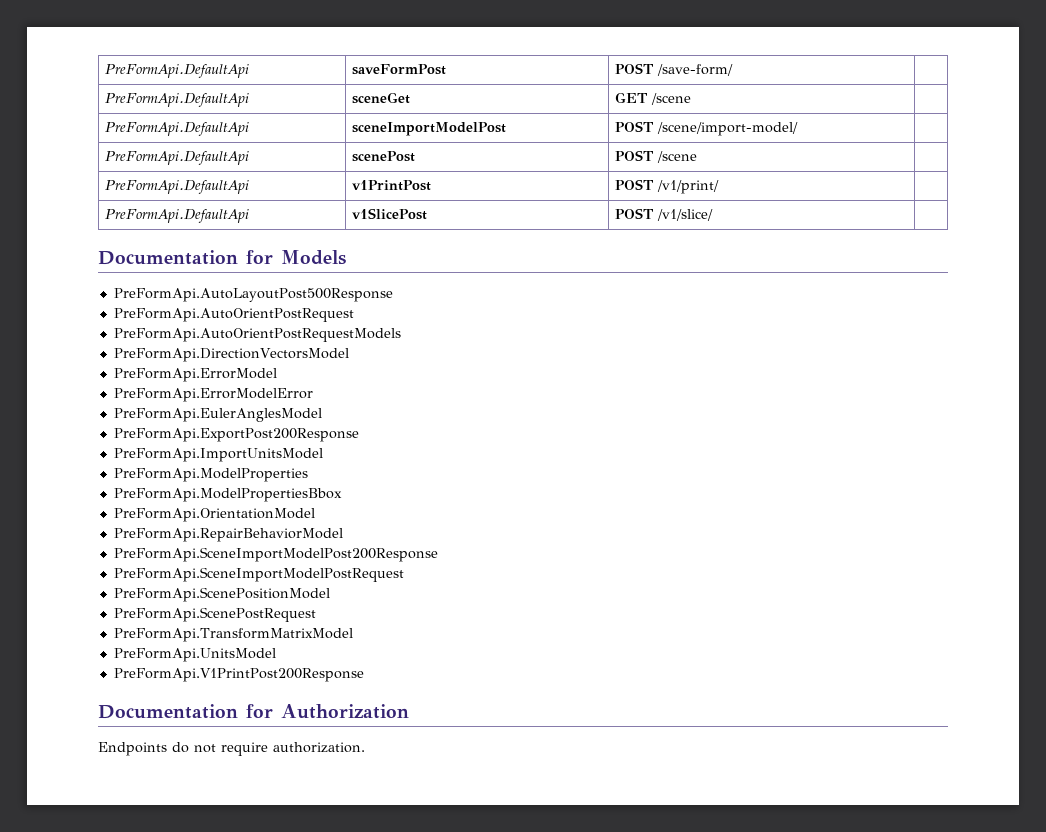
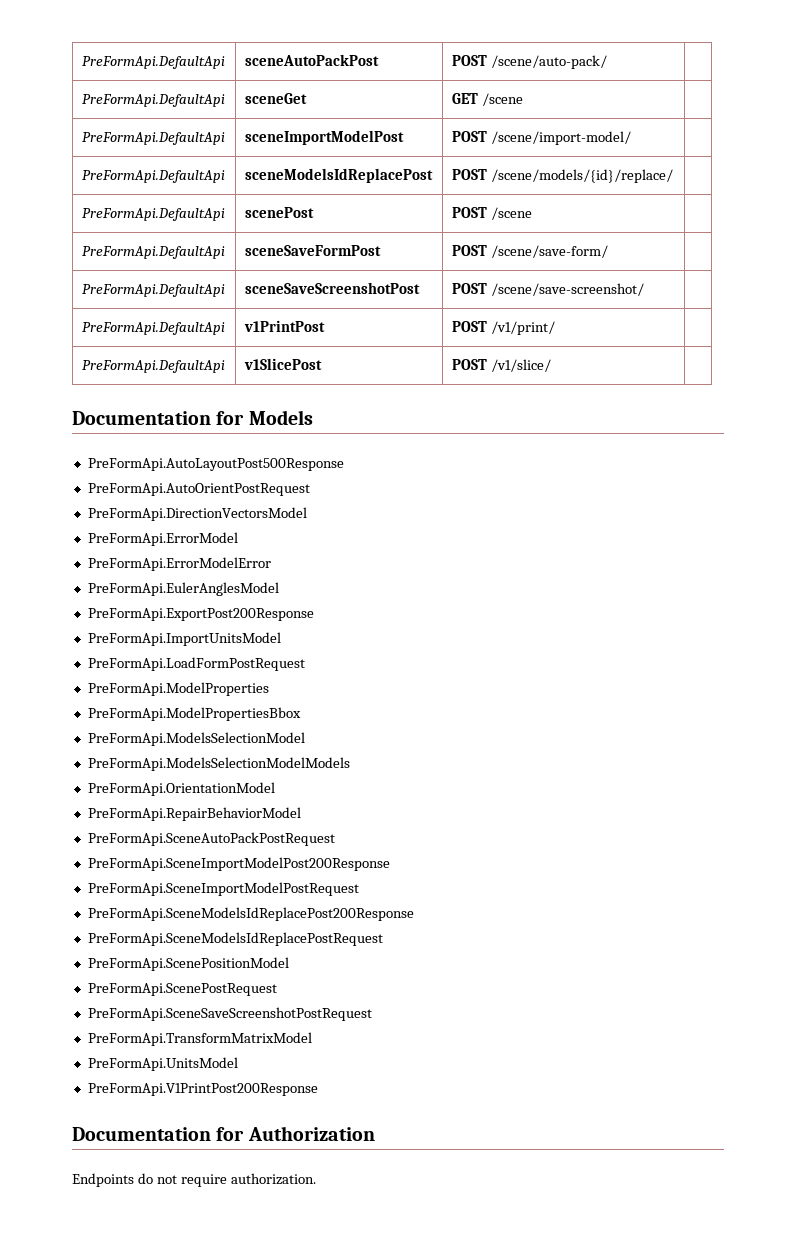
[104,64,249,78] [351,64,446,75] [614,63,733,76] PreFormApi.DefaultApi | saveFormPost | POST /save-form/ -> [81,56,225,69] [244,54,379,66] [451,55,607,69] PreFormApi.DefaultApi | sceneAutoPackPost | POST /scene/auto-pack/
(798, 129) none -> [81,170,225,183] [244,168,433,183] [451,169,673,183] // PreFormApi.DefaultApi | sceneModelsIdReplacePost | POST /scene/models/{id}/replace/ |
(697, 157) none -> [81,246,225,259] [244,245,381,256] [451,245,608,258] [81,284,225,297] [244,282,420,294] [451,283,644,296] // PreFormApi.DefaultApi | sceneSaveFormPost | POST /scene/save-form/ | // PreFormApi.DefaultApi | sceneSaveScreenshotPost | POST /scene/save-screenshot/ |
[113,328,401,342] // PreFormApi.AutoOrientPostRequestModels -> (310, 489) none
(323, 455) none -> [87,657,305,671] // PreFormApi.LoadFormPostRequest
(342, 495) none -> [87,732,305,746] [87,757,350,771] // PreFormApi.ModelsSelectionModel // PreFormApi.ModelsSelectionModelModels
(343, 535) none -> [87,832,335,846] // PreFormApi.SceneAutoPackPostRequest
(404, 574) none -> [87,907,414,921] [87,932,383,946] // PreFormApi.SceneModelsIdReplacePost200Response // PreFormApi.SceneModelsIdReplacePostRequest
(316, 614) none -> [87,1007,372,1021] // PreFormApi.SceneSaveScreenshotPostRequest

